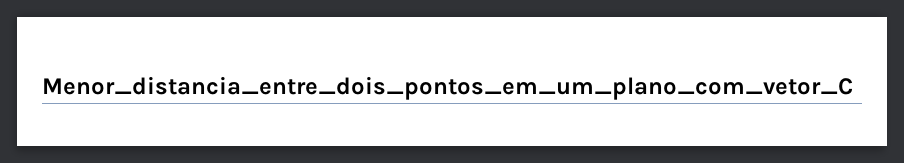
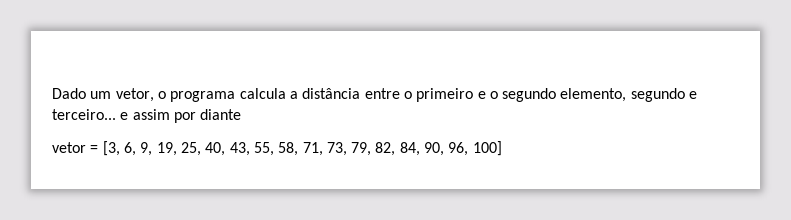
[42,76,853,100] Menor_distancia_entre_dois_pontos_em_um_plano_com_vetor_C -> [52,88,698,102] [52,109,242,123] [52,141,502,156] Dado um vetor, o programa calcula a distância entre o primeiro e o segundo elemento, segundo e terceiro... e assim por diante // vetor = [3, 6, 9, 19, 25, 40, 43, 55, 58, 71, 73, 79, 82, 84, 90, 96, 100]

